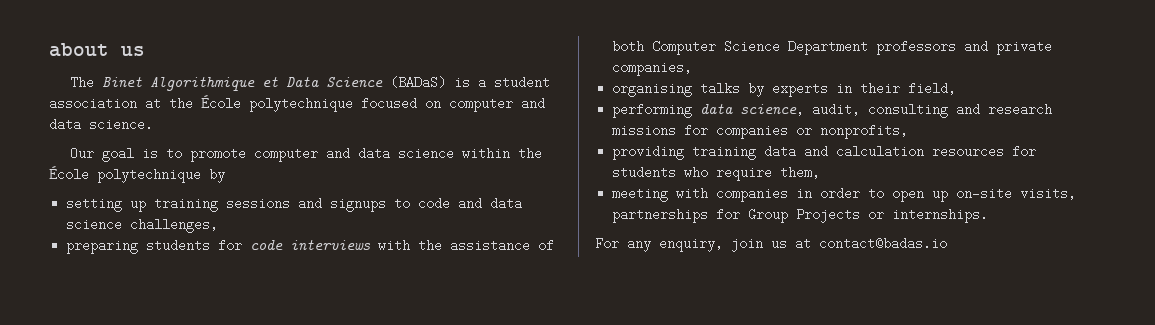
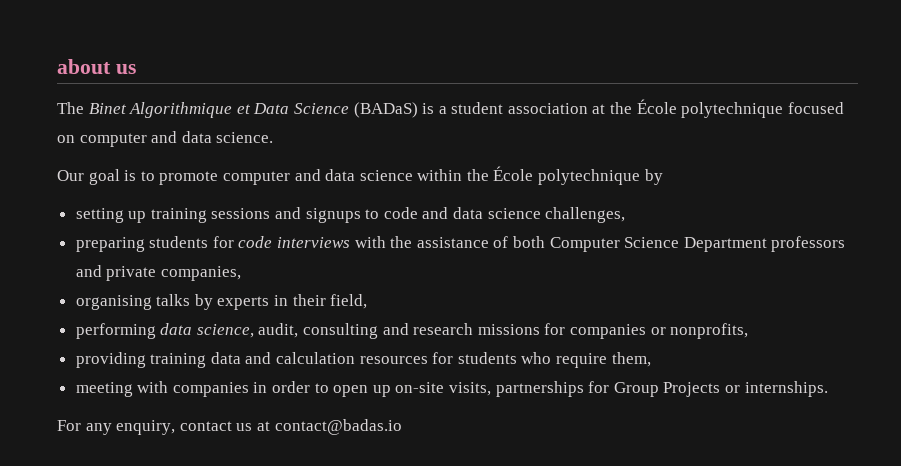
[731,239,763,252] join -> [179,421,232,431] contact

